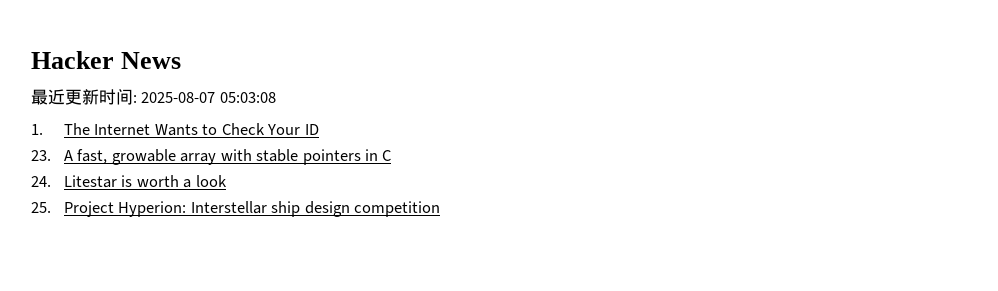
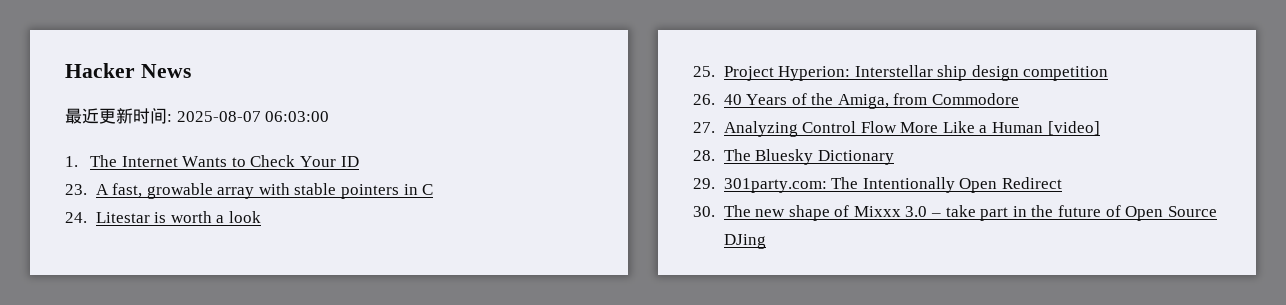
[219,92,276,103] 05:03:08 -> [265,111,330,122] 06:03:00
(441, 209) none -> [693,93,1020,109] [693,121,1100,137] [693,149,894,165] [693,177,1062,193] [693,205,1217,221] [723,234,766,249] // 26. 40 Years of the Amiga, from Commodore // 27. Analyzing Control Flow More Like a Human [video] // 28. The Bluesky Dictionary // 29. 301party.com: The Intentionally Open Redirect // 30. The new shape of Mixxx 3.0 – take part in the future of Open Source DJing

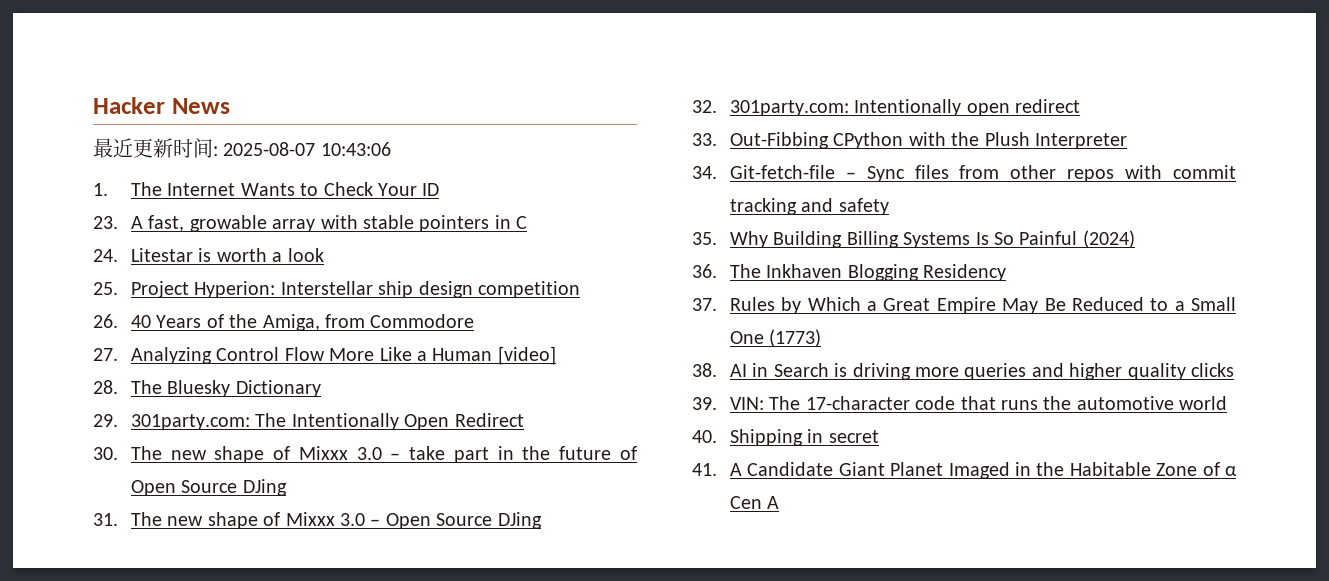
[265,111,330,122] 06:03:00 -> [320,142,391,156] 10:43:06
(766, 241) none -> [93,512,542,529] [692,99,1081,116] [692,132,1127,149] [692,165,1236,182] [729,198,889,215] [692,230,1135,248] [692,264,1007,281] [692,297,1236,314] [729,329,822,347] [692,363,1234,380] [692,396,1228,410] [692,429,879,446] [692,462,1237,479] [729,496,780,509] // 31. The new shape of Mixxx 3.0 – Open Source DJing // 32. 301party.com: Intentionally open redirect // 33. Out-Fibbing CPython with the Plush Interpreter // 34. Git-fetch-file – Sync files from other repos with commit tracking and safety // 35. Why Building Billing Systems Is So Painful (2024) // 36. The Inkhaven Blogging Residency // 37. Rules by Which a Great Empire May Be Reduced to a Small One (1773) // 38. AI in Search is driving more queries and higher quality clicks // 39. VIN: The 17-character code that runs the automotive world // 40. Shipping in secret // 41. A Candidate Giant Planet Imaged in the Habitable Zone of α Cen A

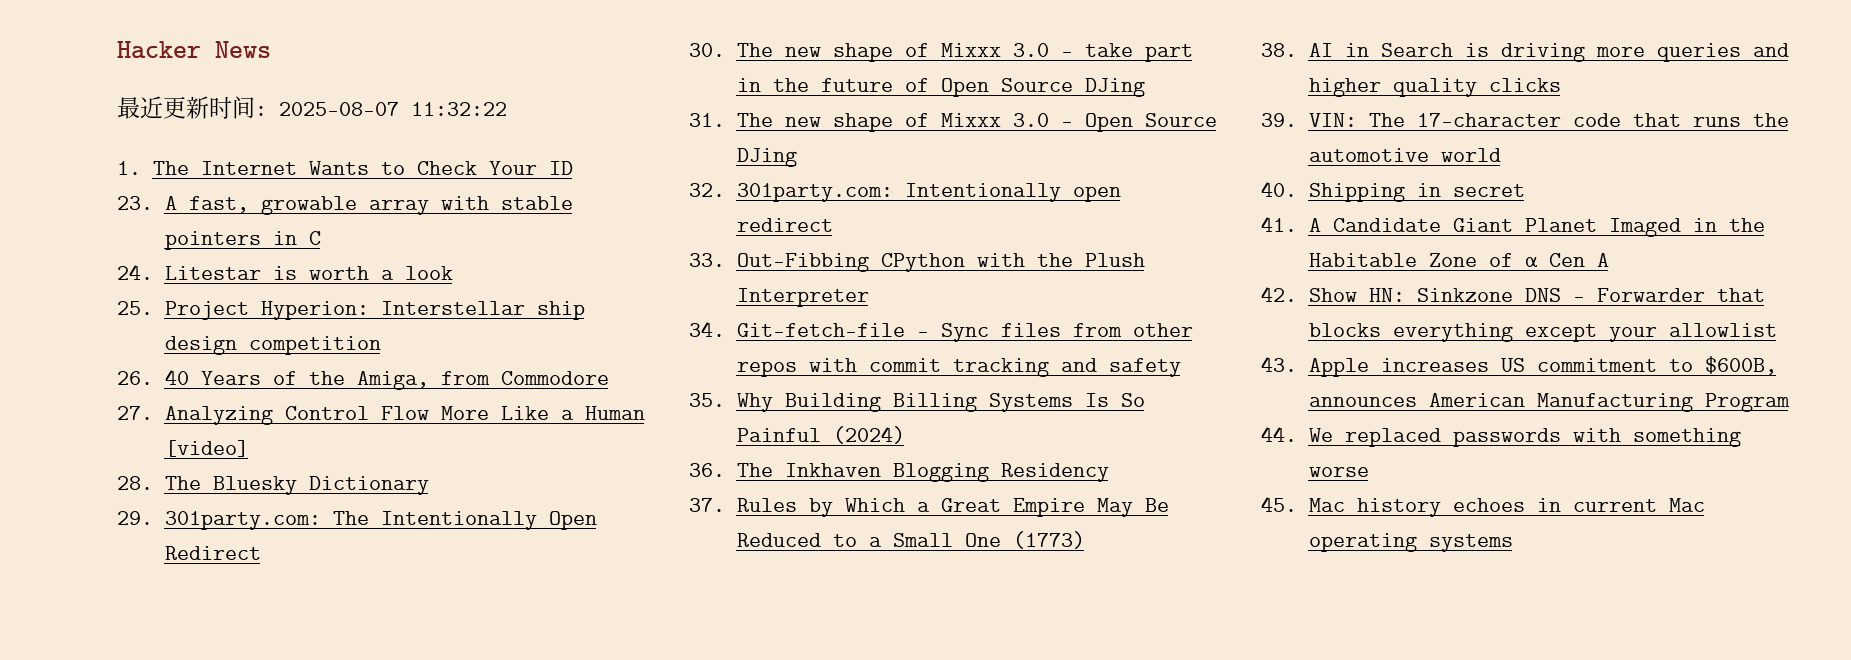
[320,142,391,156] 10:43:06 -> [411,102,507,116] 11:32:22
(780, 502) none -> [1261,286,1765,302] [1308,323,1777,342] [1261,356,1777,377] [1308,393,1790,412] [1261,426,1741,447] [1308,467,1369,477] [1261,496,1705,517] [1308,533,1513,552] // 42. Show HN: Sinkzone DNS – Forwarder that blocks everything except your allowlist // 43. Apple increases US commitment to $600B, announces American Manufacturing Program // 44. We replaced passwords with something worse // 45. Mac history echoes in current Mac operating systems

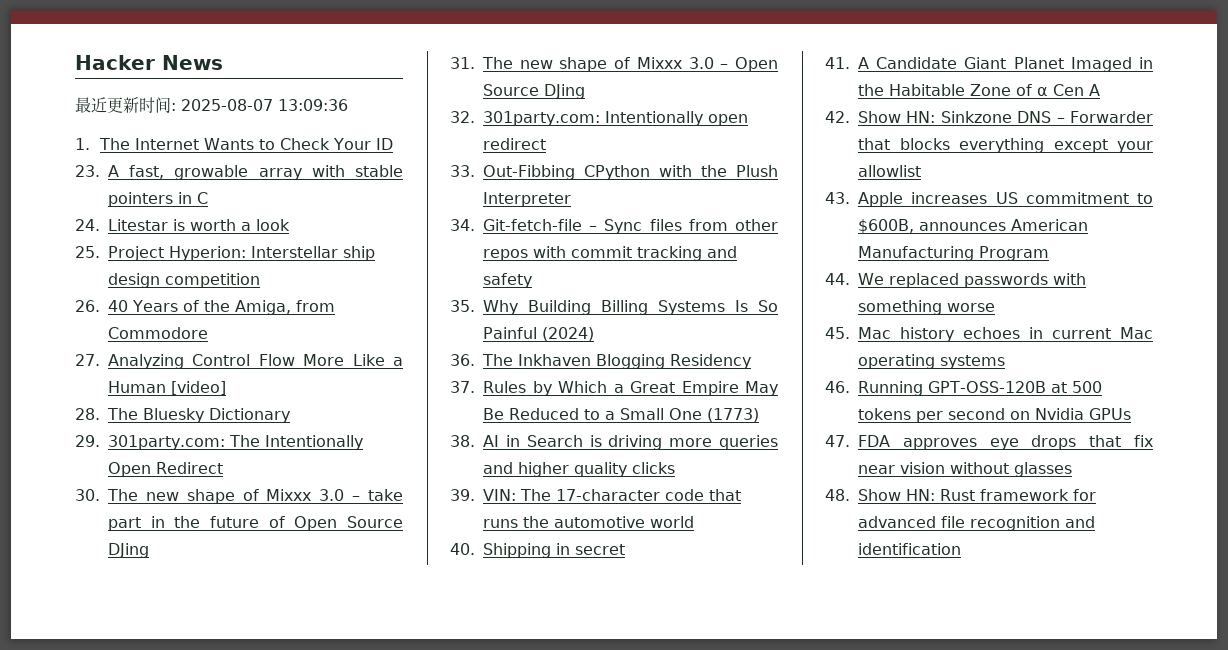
[411,102,507,116] 11:32:22 -> [278,99,348,111] 13:09:36
(1513, 543) none -> [825,381,1102,396] [858,408,1131,423] [825,435,1153,450] [858,462,1072,477] [825,489,1096,501] [858,516,1095,531] [858,543,961,555] // 46. Running GPT-OSS-120B at 500 tokens per second on Nvidia GPUs // 47. FDA approves eye drops that fix near vision without glasses // 48. Show HN: Rust framework for advanced file recognition and identification

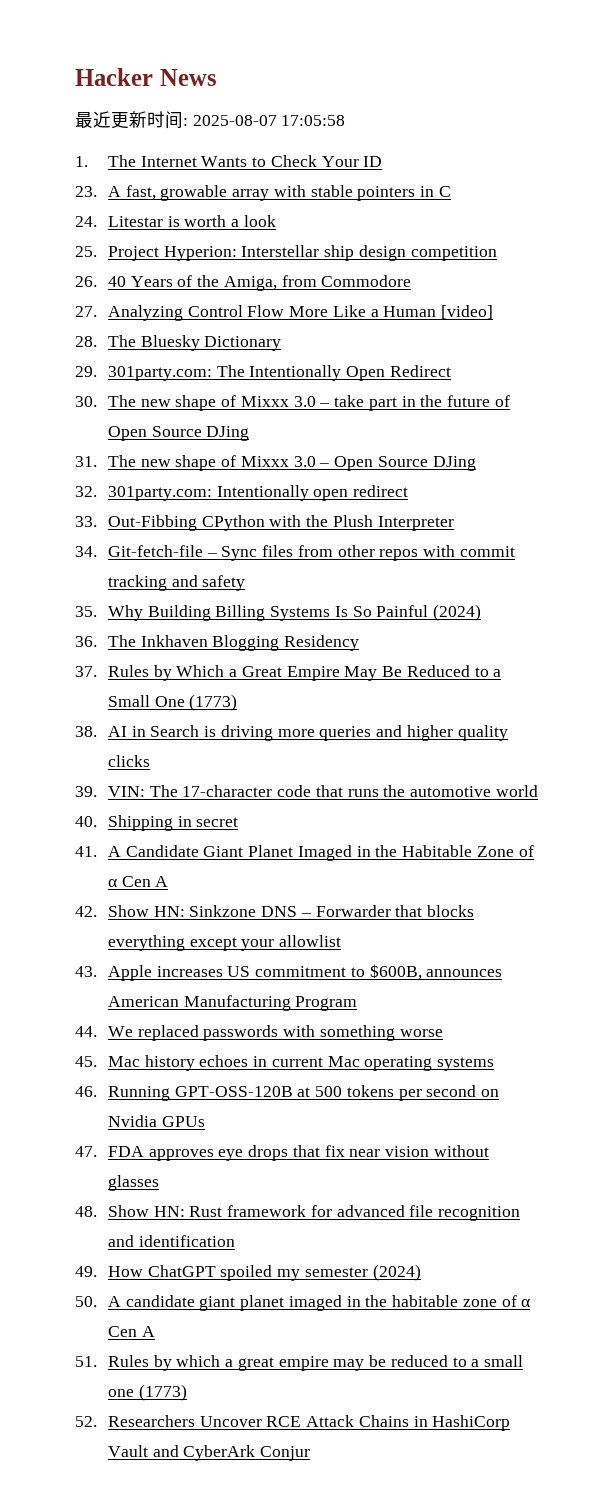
[278,99,348,111] 13:09:36 -> [281,115,346,126] 17:05:58
(961, 549) none -> [75,1264,421,1281] [75,1295,531,1311] [107,1326,155,1337] [75,1355,523,1371] [107,1384,187,1401] [75,1415,511,1431] [107,1445,311,1461] // 49. How ChatGPT spoiled my semester (2024) // 50. A candidate giant planet imaged in the habitable zone of α Cen A // 51. Rules by which a great empire may be reduced to a small one (1773) // 52. Researchers Uncover RCE Attack Chains in HashiCorp Vault and CyberArk Conjur

